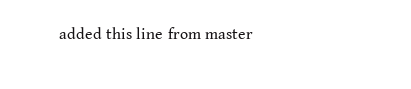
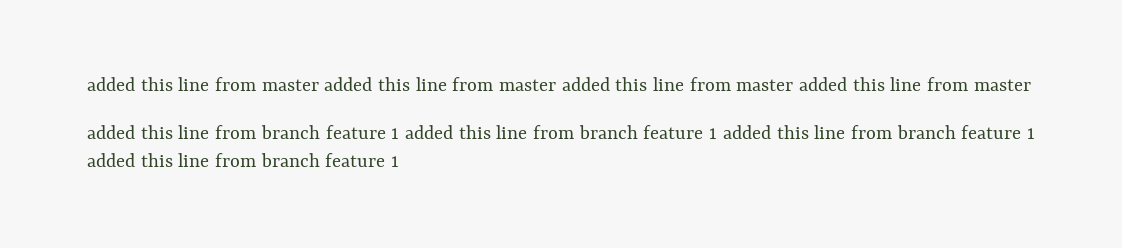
[59,27,253,39] added this line from master -> [87,77,1031,91] [87,125,1036,139] [87,153,400,167] added this line from master added this line from master added this line from master added this line from master // added this line from branch feature 1 added this line from branch feature 1 added this line from branch feature 1 added this line from branch feature 1

